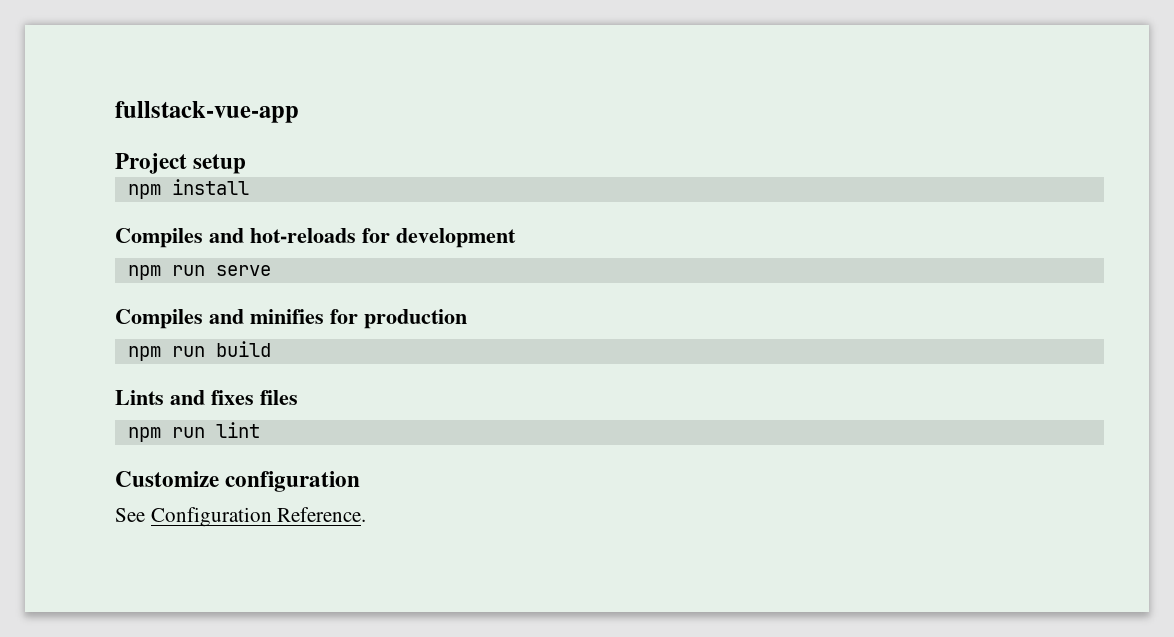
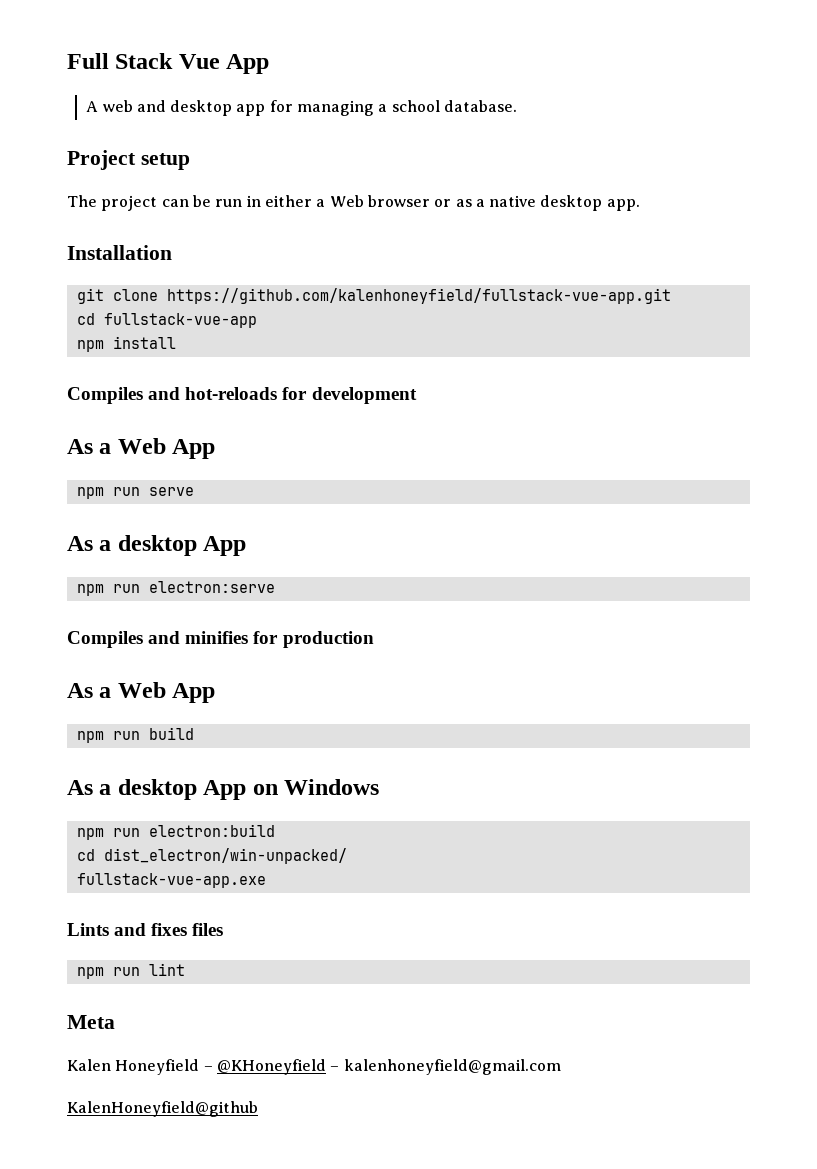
[115,101,299,123] [115,153,247,174] fullstack-vue-app // Project setup -> [67,53,270,74] [86,100,518,116] [67,150,190,170] [67,195,640,211] [67,245,172,260] [76,288,671,304] [76,313,257,328] Full Stack Vue App // A web and desktop app for managing a school database. // Project setup // The project can be run in either a Web browser or as a native desktop app. // Installation // git clone https://github.com/kalenhoneyfield/fullstack-vue-app.git // cd fullstack-vue-app
(516, 238) none -> [67,438,216,459] // As a Web App
(271, 270) none -> [67,535,247,556] [76,581,275,596] // As a desktop App // npm run electron:serve
(467, 319) none -> [67,682,216,703] // As a Web App
(271, 349) none -> [67,779,380,800] [76,824,275,840] [76,848,347,864] [76,873,266,888] // As a desktop App on Windows // npm run electron:build // cd dist_electron/win-unpacked/ // fullstack-vue-app.exe
[115,471,361,492] [115,507,367,527] Customize configuration // See Configuration Reference. -> [67,1015,115,1029] [67,1059,561,1075] [67,1101,258,1117] Meta // Kalen Honeyfield – @KHoneyfield – kalenhoneyfield@gmail.com // KalenHoneyfield@github

